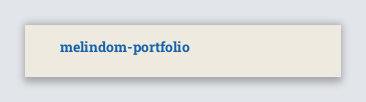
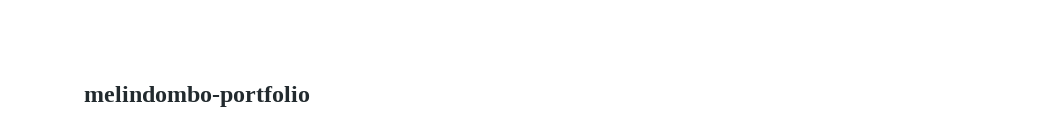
[60,41,190,55] melindom-portfolio -> [84,86,310,107] melindombo-portfolio

